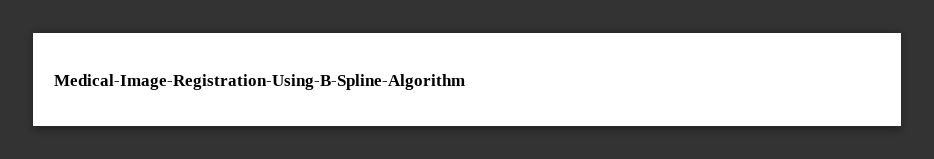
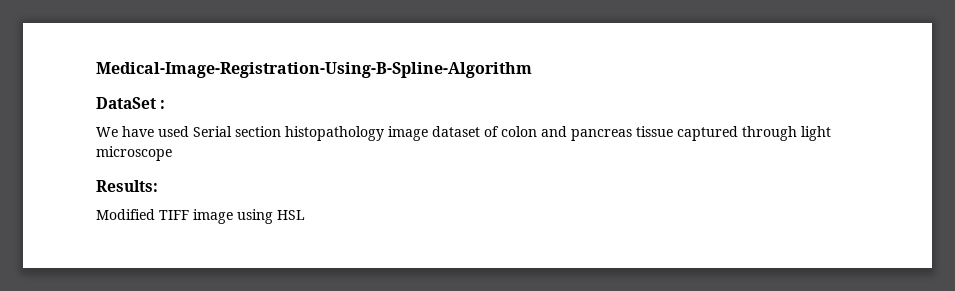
(465, 82) none -> [96,97,166,109] [96,126,831,141] [96,146,172,161] [96,180,158,192] [96,209,305,224] // DataSet : // We have used Serial section histopathology image dataset of colon and pancreas tissue captured through light microscope // Results: // Modified TIFF image using HSL

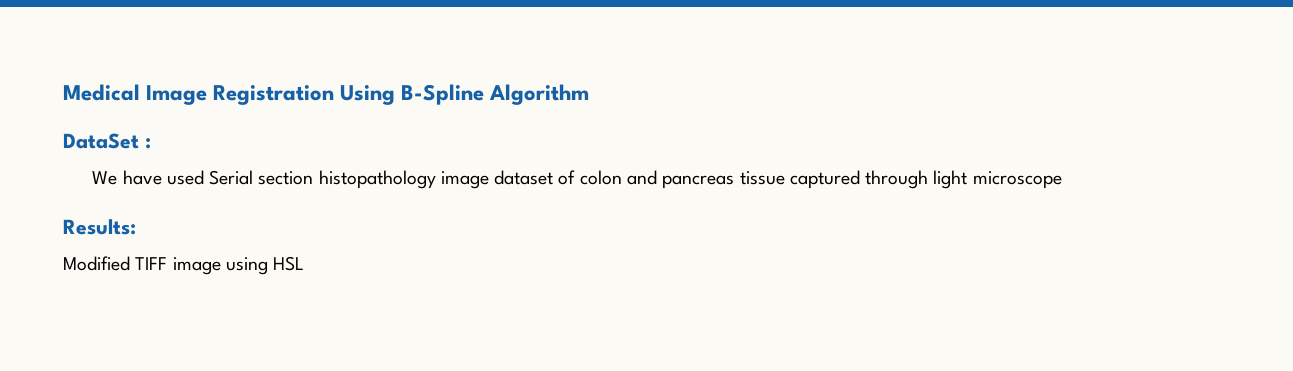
[96,62,532,78] Medical-Image-Registration-Using-B-Spline-Algorithm -> [63,84,590,105] Medical Image Registration Using B-Spline Algorithm

